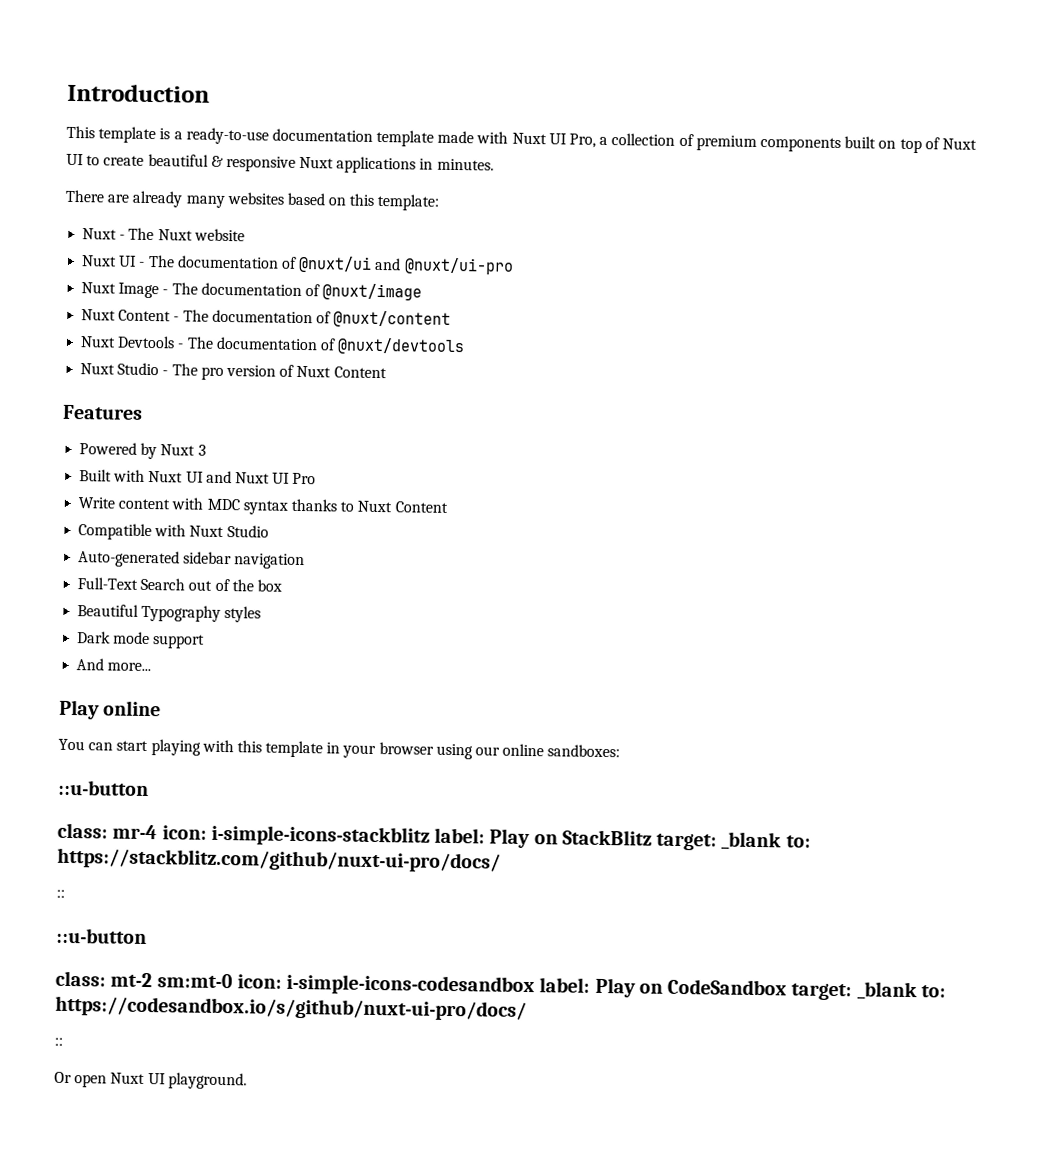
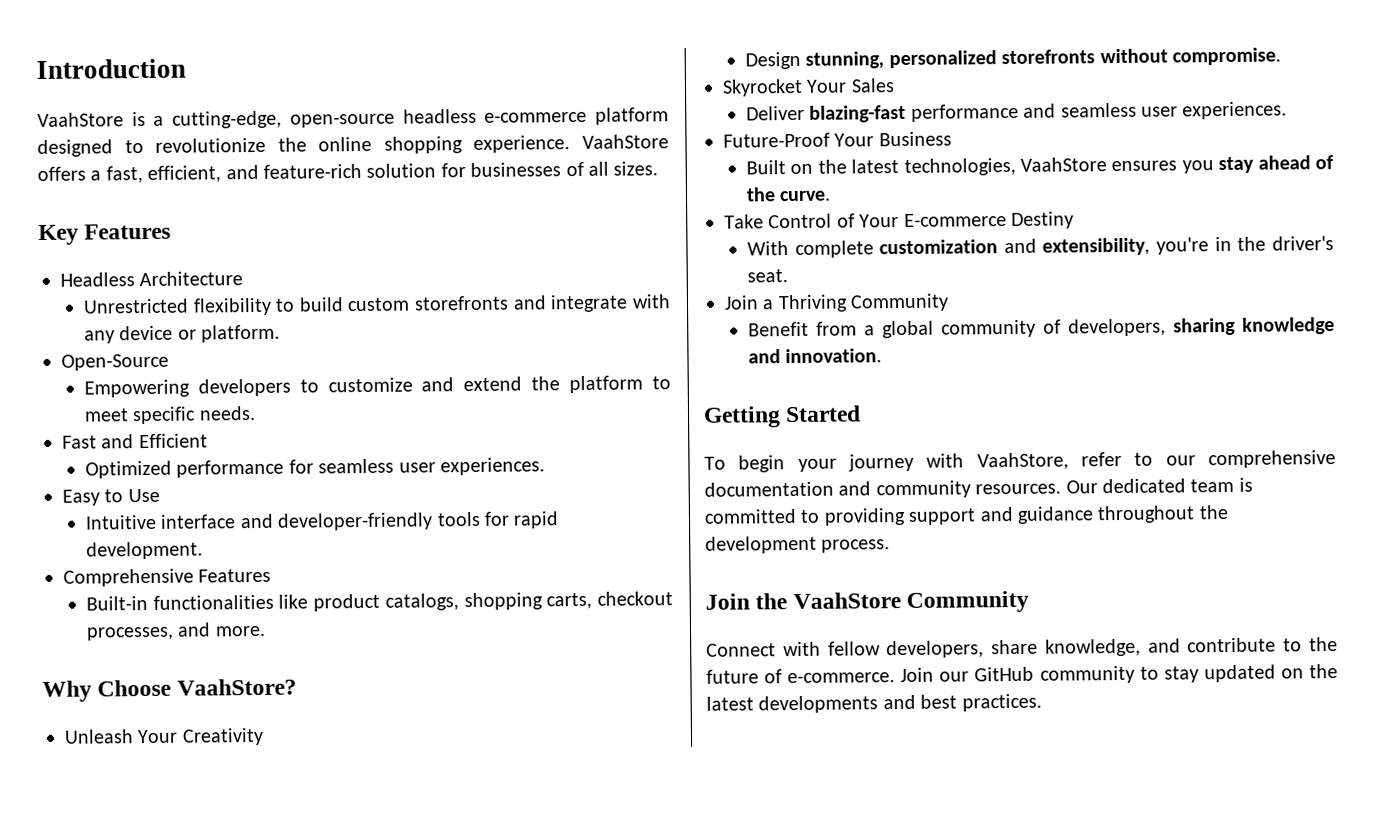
[66,125,977,154] [66,153,494,174] [65,189,440,211] [82,227,245,242] [81,254,514,275] [81,282,423,301] [81,309,452,328] [80,335,466,356] [80,362,387,380] [62,404,143,420] [79,442,206,460] [79,469,317,485] [78,497,448,515] [78,523,269,541] [78,550,306,570] [77,577,282,592] [77,604,262,623] [77,631,206,649] [76,658,152,672] [59,699,162,720] [58,738,621,760] [58,779,149,797] [57,822,811,851] [57,847,501,873] [56,889,65,898] [56,927,147,945] [55,970,946,1001] [55,995,527,1021] [54,1037,63,1046] [54,1071,247,1090] This template is a ready-to-use documentation template made with Nuxt UI Pro, a collection of premium components built on top of Nuxt UI to create beautiful & responsive Nuxt applications in minutes. // There are already many websites based on this template: // Nuxt - The Nuxt website // Nuxt UI - The documentation of @nuxt/ui and @nuxt/ui-pro // Nuxt Image - The documentation of @nuxt/image // Nuxt Content - The documentation of @nuxt/content // Nuxt Devtools - The documentation of @nuxt/devtools // Nuxt Studio - The pro version of Nuxt Content // Features // Powered by Nuxt 3 // Built with Nuxt UI and Nuxt UI Pro // Write content with MDC syntax thanks to Nuxt Content // Compatible with Nuxt Studio // Auto-generated sidebar navigation // Full-Text Search out of the box // Beautiful Typography styles // Dark mode support // And more... // Play online // You can start playing with this template in your browser using our online sandboxes: // ::u-button // class: mr-4 icon: i-simple-icons-stackblitz label: Play on StackBlitz target: _blank to: https://stackblitz.com/github/nuxt-ui-pro/docs/ // :: // ::u-button // class: mt-2 sm:mt-0 icon: i-simple-icons-codesandbox label: Play on CodeSandbox target: _blank to: https://codesandbox.io/s/github/nuxt-ui-pro/docs/ // :: // Or open Nuxt UI playground. -> [37,107,669,129] [37,134,669,158] [37,161,659,184] [38,223,172,245] [60,271,244,287] [82,294,671,316] [83,324,281,344] [61,353,169,371] [83,375,671,398] [83,406,256,425] [62,433,208,449] [84,457,545,479] [62,488,160,506] [84,511,560,531] [85,541,203,560] [63,568,272,587] [85,591,674,612] [85,622,266,641] [42,678,297,702] [64,727,264,746] [744,47,1281,70] [722,78,895,97] [745,101,1288,123] [723,131,952,148] [745,155,1334,176] [745,187,832,202] [724,211,1074,229] [746,236,1334,259] [746,269,788,283] [724,293,950,313] [747,317,1335,339] [747,348,883,364] [703,405,862,428] [704,450,1336,473] [704,477,1253,499] [704,505,1229,526] [705,535,891,554] [705,590,1030,613] [706,637,1338,659] [706,663,1339,684] [706,693,1042,714] VaahStore is a cutting-edge, open-source headless e-commerce platform designed to revolutionize the online shopping experience. VaahStore offers a fast, efficient, and feature-rich solution for businesses of all sizes. // Key Features // Headless Architecture // Unrestricted flexibility to build custom storefronts and integrate with any device or platform. // Open-Source // Empowering developers to customize and extend the platform to meet specific needs. // Fast and Efficient // Optimized performance for seamless user experiences. // Easy to Use // Intuitive interface and developer-friendly tools for rapid development. // Comprehensive Features // Built-in functionalities like product catalogs, shopping carts, checkout processes, and more. // Why Choose VaahStore? // Unleash Your Creativity // Design stunning, personalized storefronts without compromise. // Skyrocket Your Sales // Deliver blazing-fast performance and seamless user experiences. // Future-Proof Your Business // Built on the latest technologies, VaahStore ensures you stay ahead of the curve. // Take Control of Your E-commerce Destiny // With complete customization and extensibility, you're in the driver's seat. // Join a Thriving Community // Benefit from a global community of developers, sharing knowledge and innovation. // Getting Started // To begin your journey with VaahStore, refer to our comprehensive documentation and community resources. Our dedicated team is committed to providing support and guidance throughout the development process. // Join the VaahStore Community // Connect with fellow developers, share knowledge, and contribute to the future of e-commerce. Join our GitHub community to stay updated on the latest developments and best practices.

